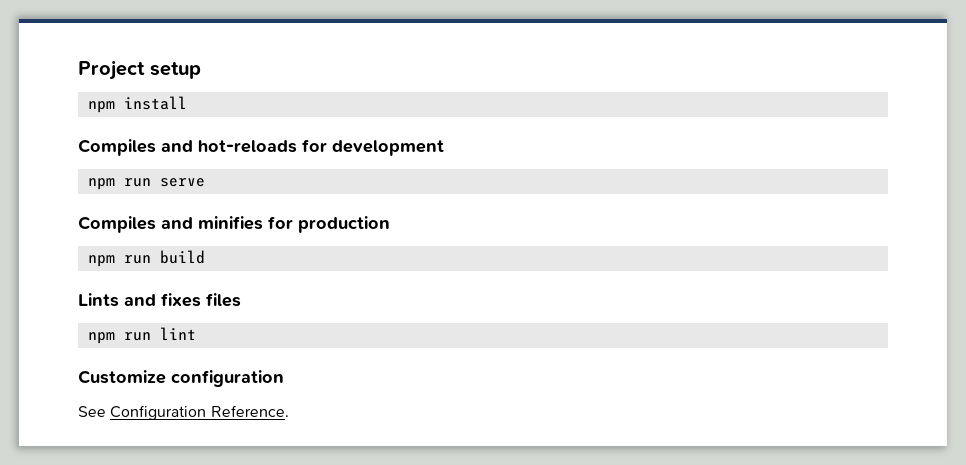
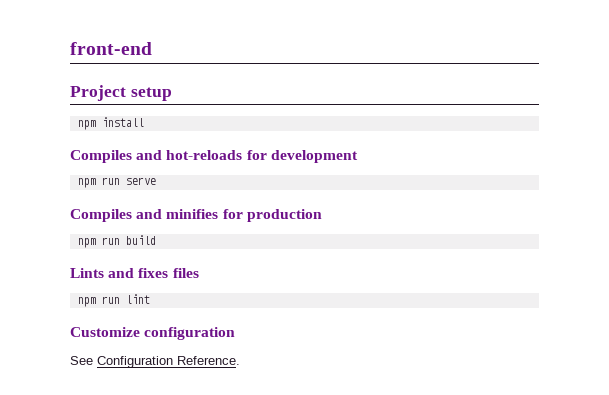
(78, 70) none -> [70,42,152,55] front-end //

